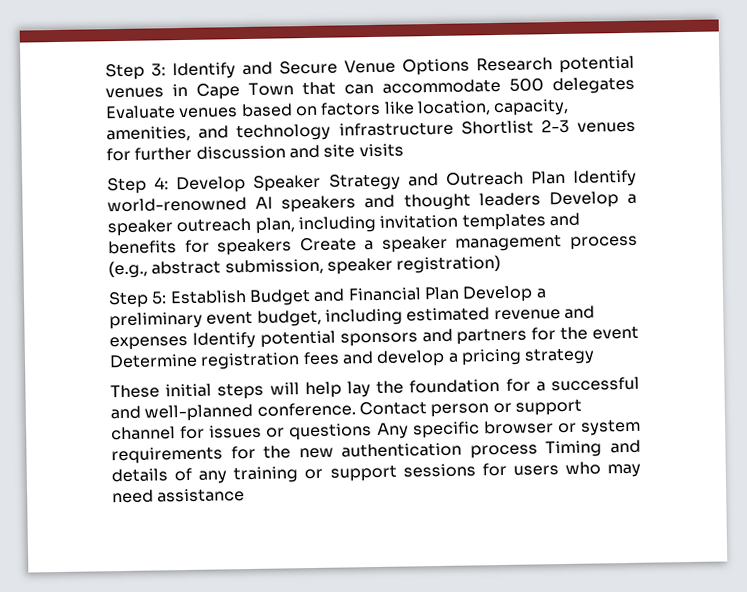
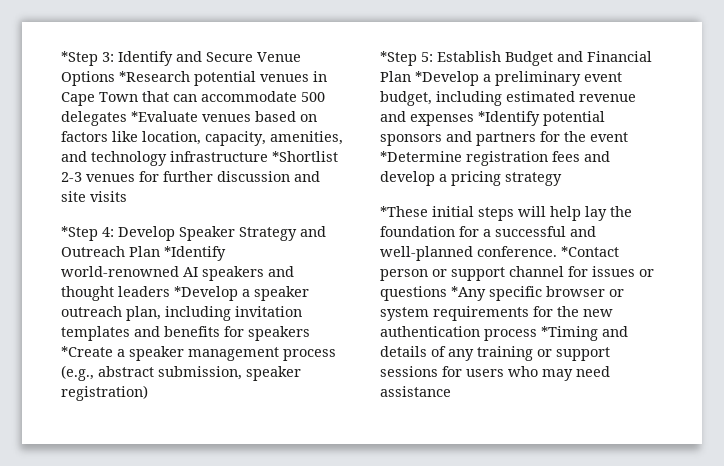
[105,63,145,81] Step -> [61,51,98,66] *Step
[476,57,553,72] Research -> [119,71,190,82] *Research
[105,105,176,120] Evaluate -> [131,111,198,122] *Evaluate
[460,120,534,135] Shortlist -> [272,151,338,162] *Shortlist
[107,177,147,195] Step -> [61,226,98,241] *Step
[573,169,637,187] Identify -> [164,246,226,261] *Identify
[548,191,619,209] Develop -> [174,286,238,301] *Develop
[299,237,357,252] Create -> [61,346,113,357] *Create
[108,291,149,309] Step -> [380,51,417,66] *Step
[462,285,534,303] Develop -> [415,71,479,86] *Develop
[191,331,256,349] Identify -> [478,111,540,126] *Identify
[109,353,198,369] Determine -> [380,151,462,162] *Determine
[110,384,160,399] These -> [380,206,428,217] *These
[358,401,427,416] Contact -> [561,246,619,257] *Contact
[376,422,409,439] Any -> [451,286,486,301] *Any
[545,440,603,458] Timing -> [541,326,598,341] *Timing

